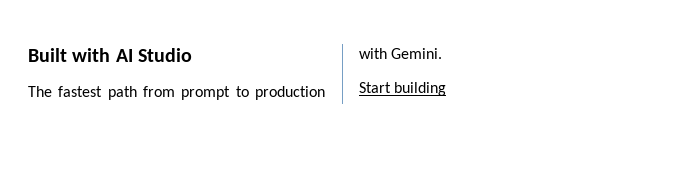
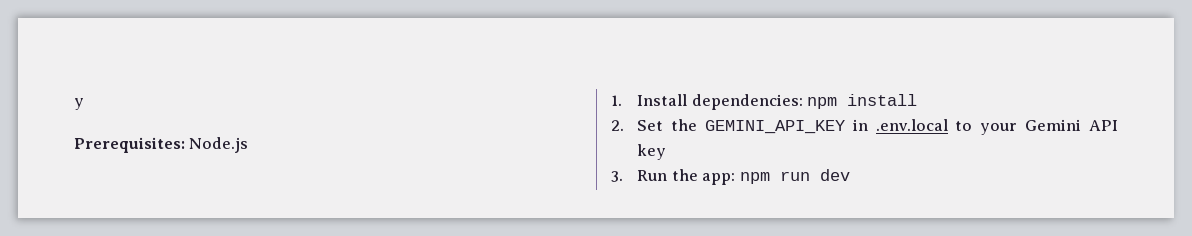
[28,48,192,62] [28,86,325,100] [359,48,443,59] [359,82,447,96] Built with AI Studio // The fastest path from prompt to production with Gemini. // Start building -> [74,98,84,110] [74,137,249,153] [611,94,918,110] [611,119,1118,135] [637,144,667,160] [611,169,850,185] y // Prerequisites: Node.js // 1. Install dependencies: npm install // 2. Set the GEMINI_API_KEY in .env.local to your Gemini API key // 3. Run the app: npm run dev

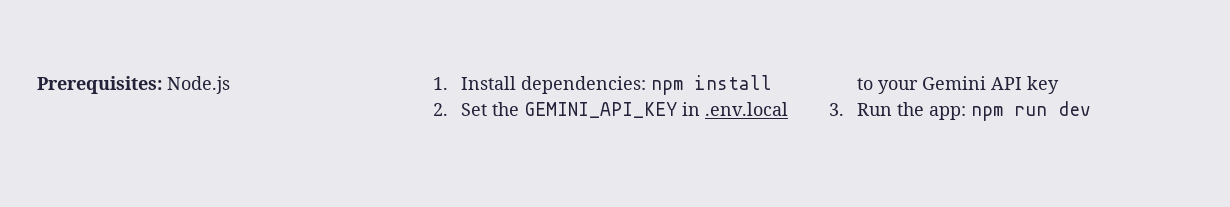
[74,98,84,110] y // -> (37, 85) none

